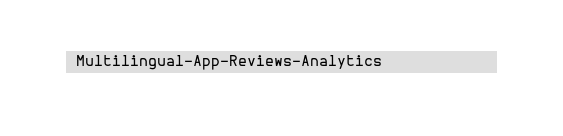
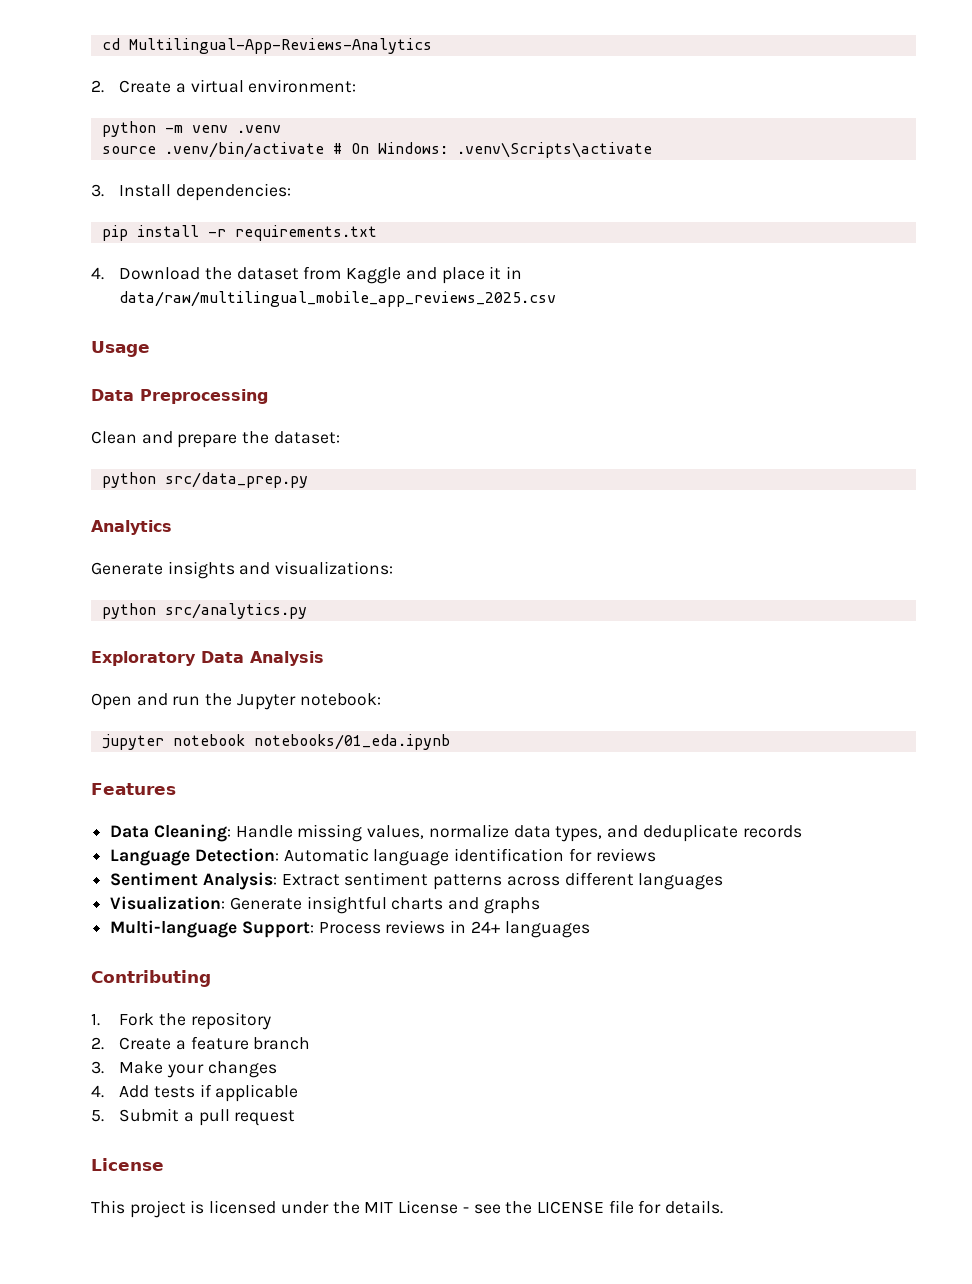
(75, 62) none -> [101,38,120,50] cd
(382, 62) none -> [91,79,357,93] [101,121,281,137] [101,142,652,158] [91,183,291,201] [101,225,377,241] [91,266,523,284] [119,291,557,307] [91,341,150,357] [91,389,268,404] [91,431,340,448] [101,472,308,488] [91,520,172,535] [91,561,394,579] [101,603,307,619] [91,651,324,666] [91,693,381,710] [101,734,450,750] [91,783,176,795] [110,824,802,842] [110,848,656,866] [110,872,724,890] [110,896,540,914] [110,920,590,938] [91,970,211,987] [91,1012,271,1030] [91,1036,311,1050] [91,1061,277,1078] [91,1084,299,1102] [91,1108,296,1126] [91,1158,164,1171] [91,1200,724,1218] // 2. Create a virtual environment: // python -m venv .venv // source .venv/bin/activate # On Windows: .venv\Scripts\activate // 3. Install dependencies: // pip install -r requirements.txt // 4. Download the dataset from Kaggle and place it in data/raw/multilingual_mobile_app_reviews_2025.csv // Usage // Data Preprocessing // Clean and prepare the dataset: // python src/data_prep.py // Analytics // Generate insights and visualizations: // python src/analytics.py // Exploratory Data Analysis // Open and run the Jupyter notebook: // jupyter notebook notebooks/01_eda.ipynb // Features // Data Cleaning: Handle missing values, normalize data types, and deduplicate records // Language Detection: Automatic language identification for reviews // Sentiment Analysis: Extract sentiment patterns across different languages // Visualization: Generate insightful charts and graphs // Multi-language Support: Process reviews in 24+ languages // Contributing // 1. Fork the repository // 2. Create a feature branch // 3. Make your changes // 4. Add tests if applicable // 5. Submit a pull request // License // This project is licensed under the MIT License - see the LICENSE file for details.

